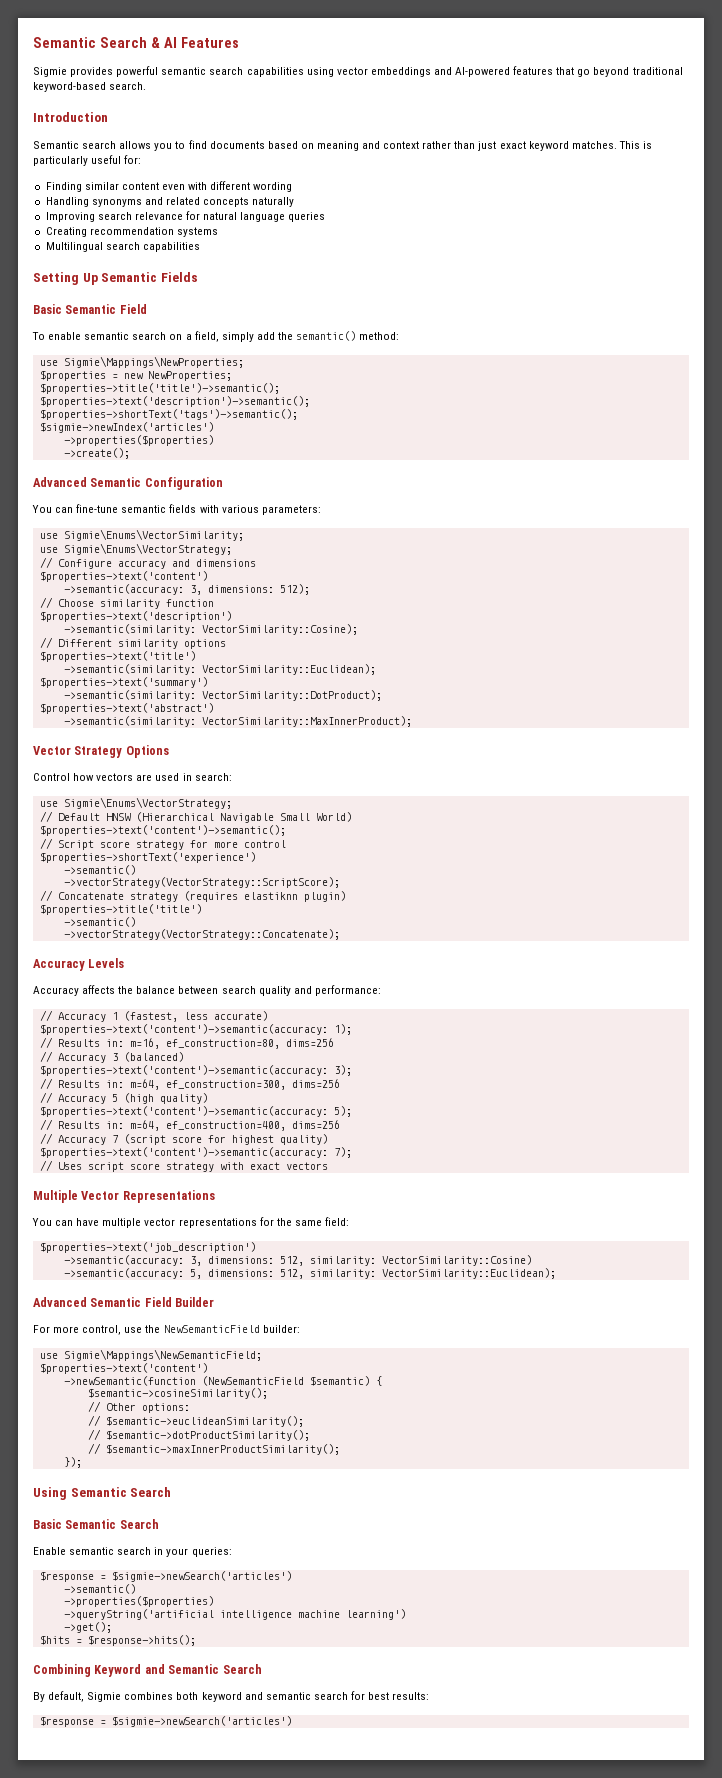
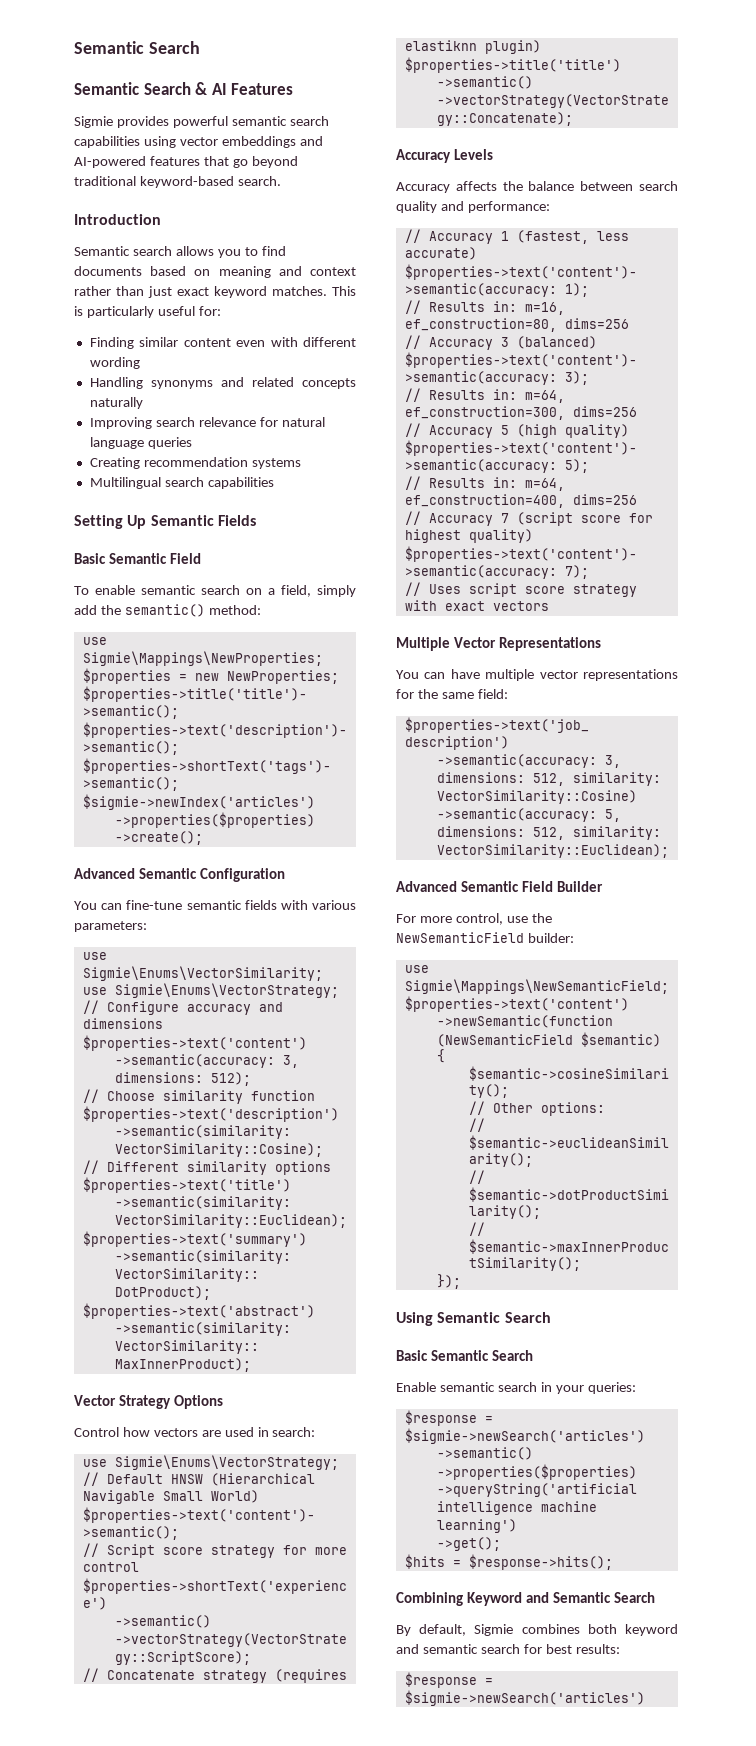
[33,37,147,48] Semantic Search -> [74,41,200,54] [74,82,191,95] Semantic Search // Semantic Search

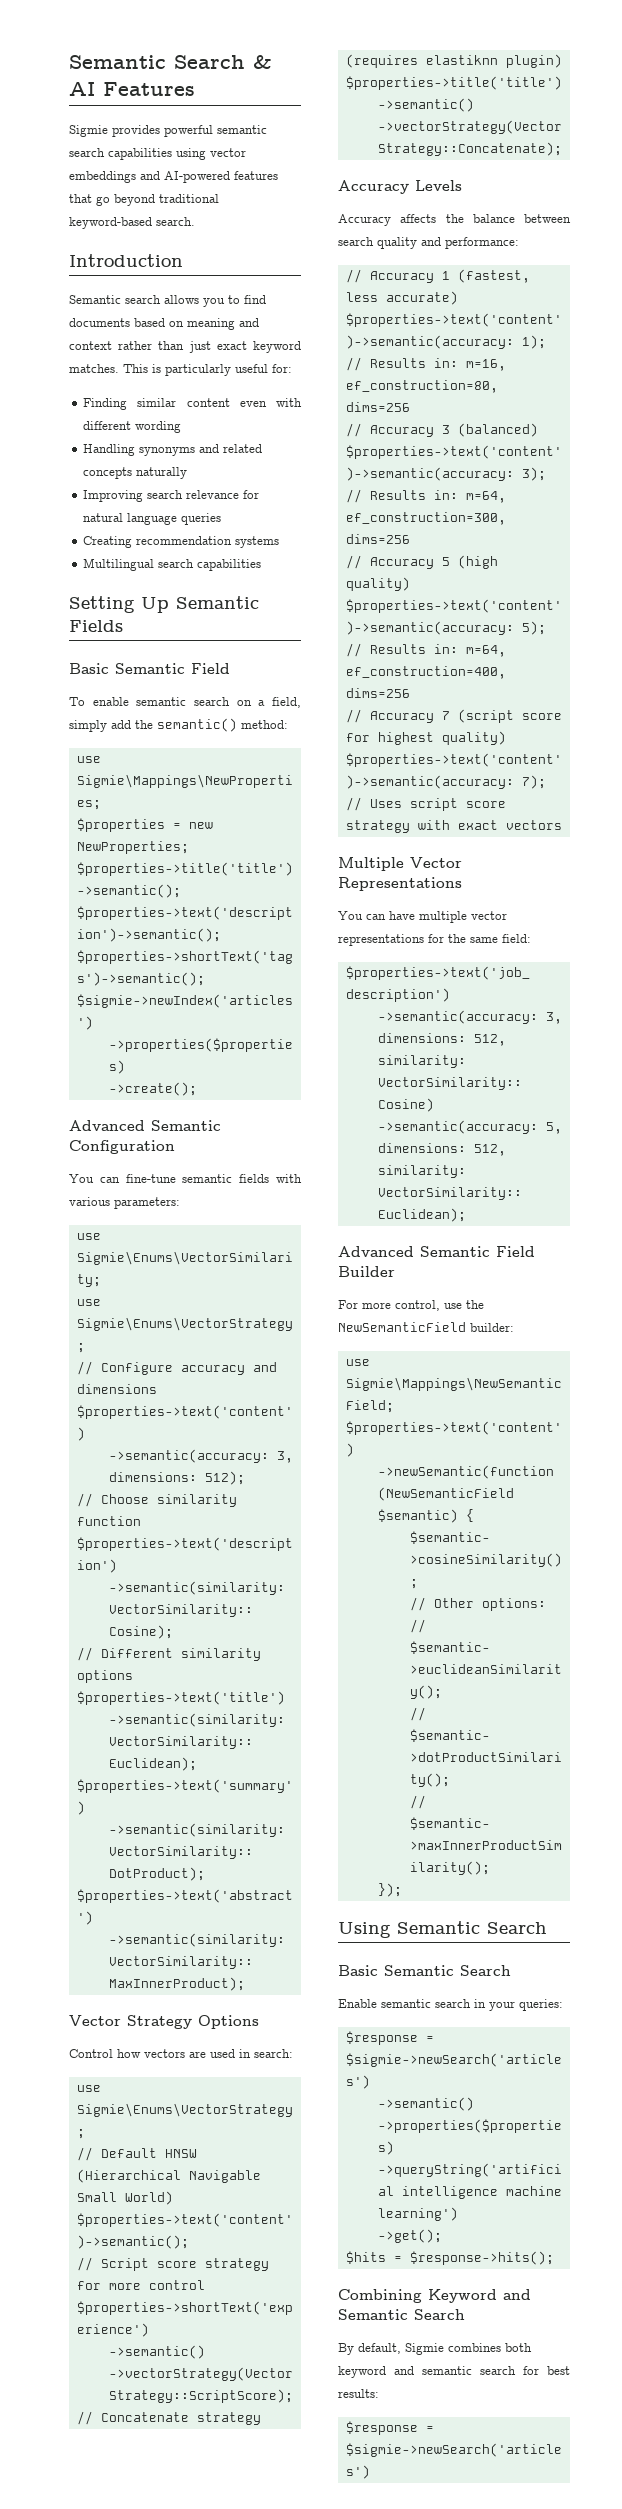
[74,41,200,54] [74,82,191,95] Semantic Search // Semantic Search -> [69,55,245,69] Semantic Search

